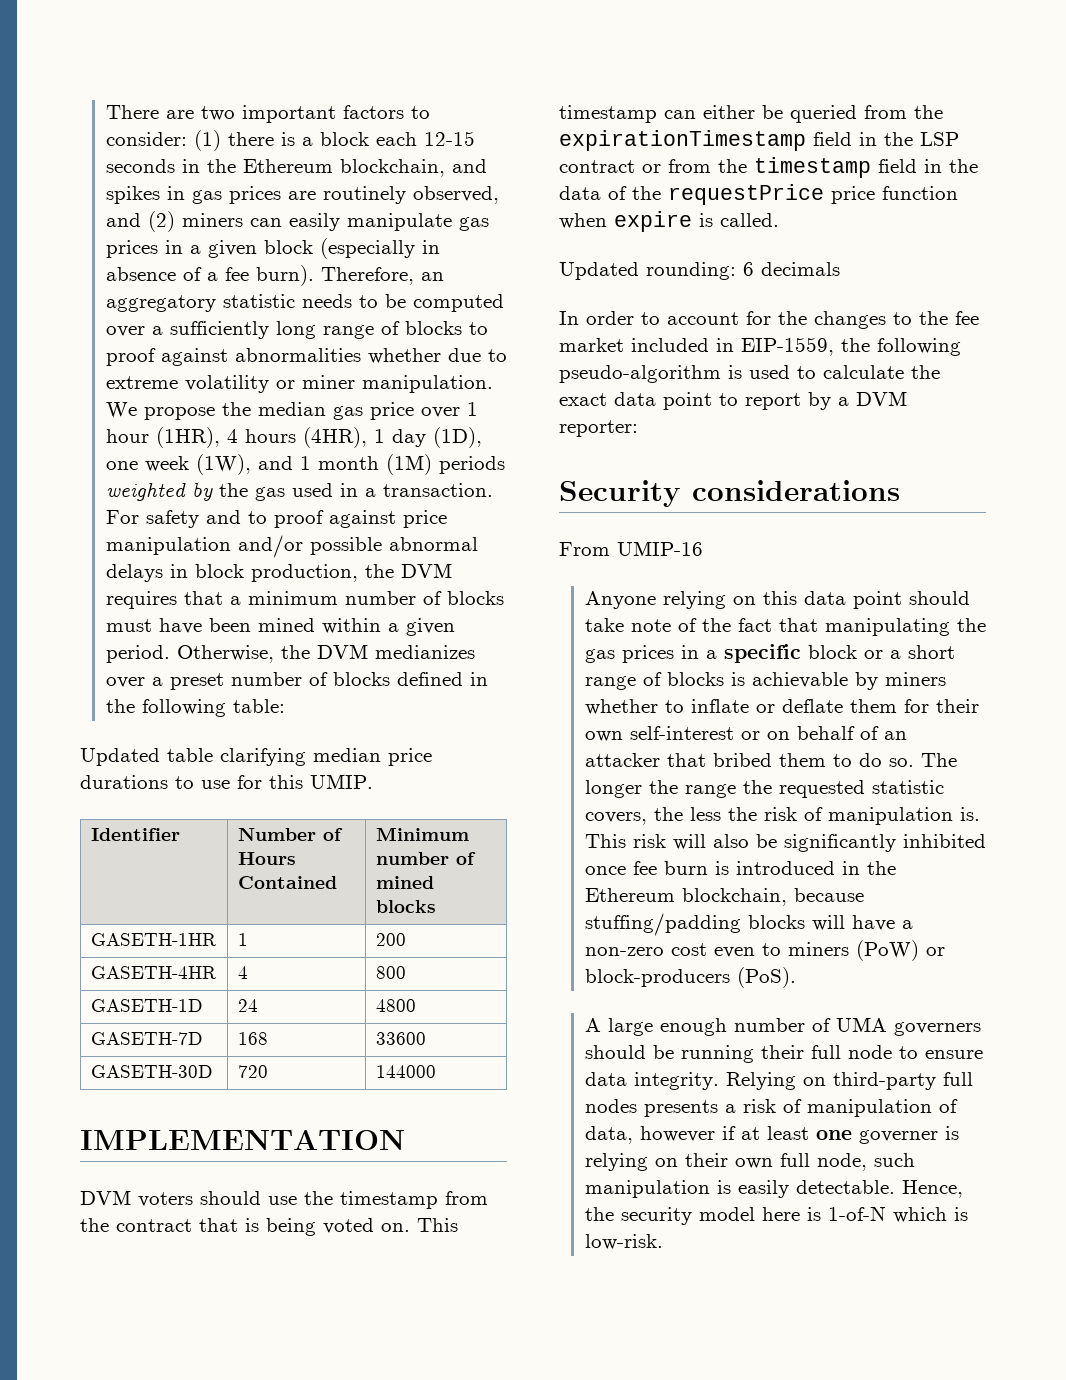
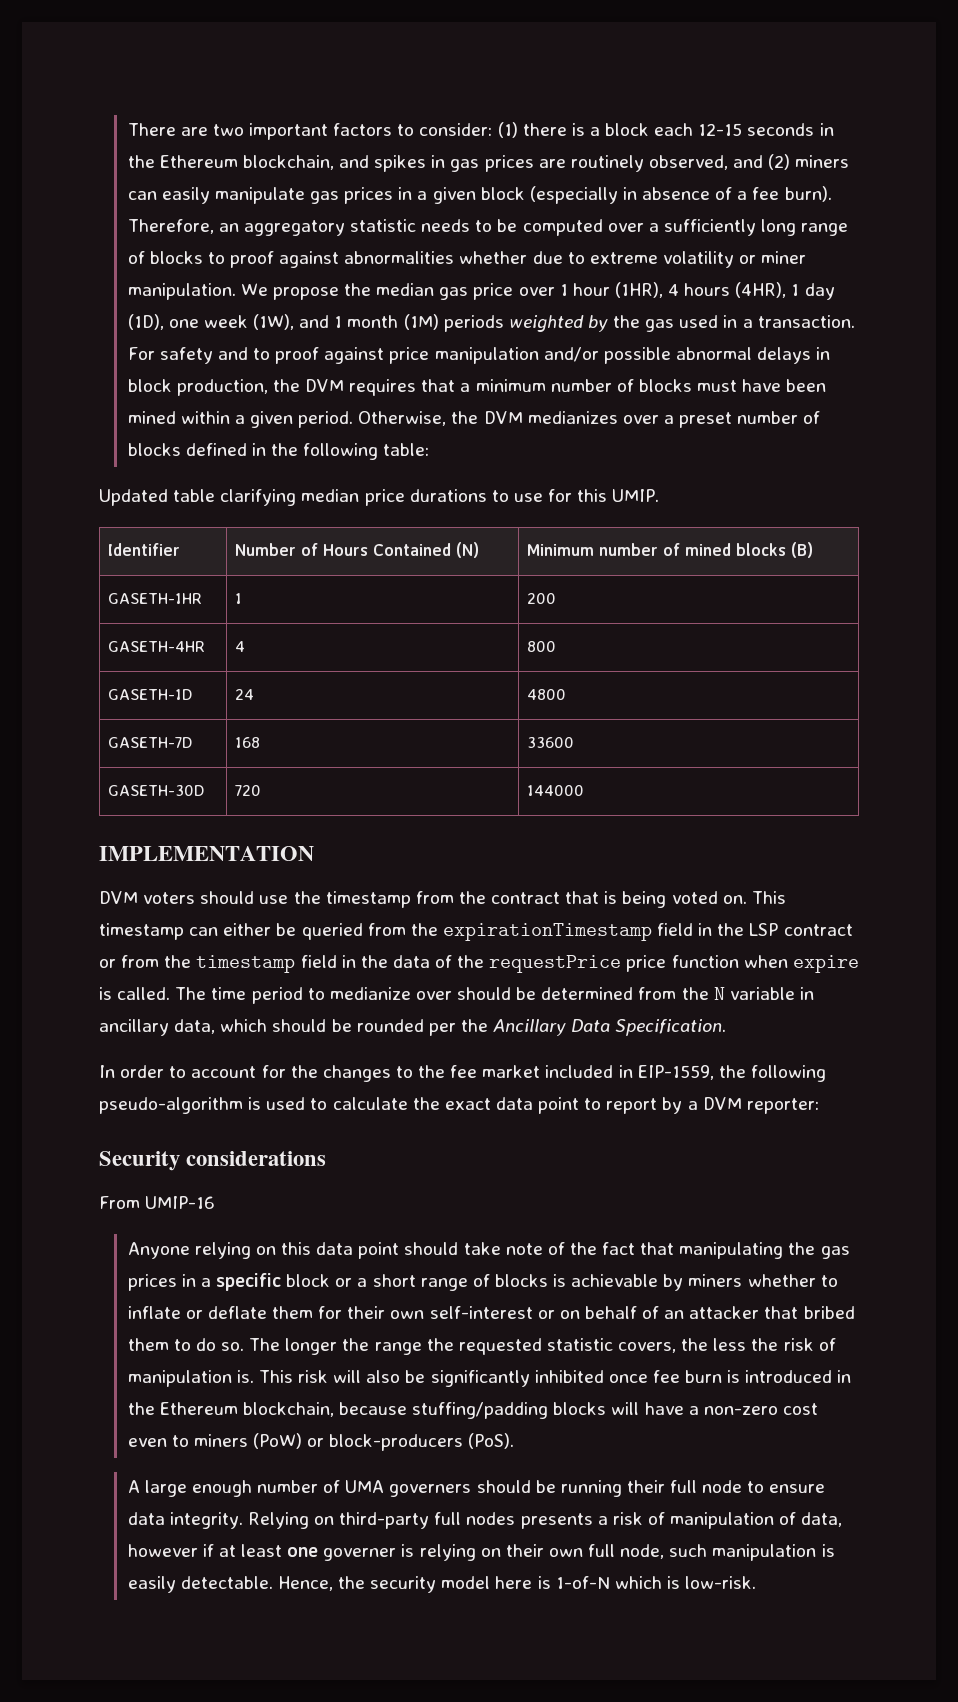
(337, 882) none -> [456,542,480,558] (N)
(436, 906) none -> [791,542,814,558] (B)
[559,262,840,280] // Updated rounding: 6 decimals -> [175,987,814,1004] [99,1019,727,1036] The time period to medianize over should be determined from the N variable in ancillary data, which should be rounded per the Ancillary Data Specification.

